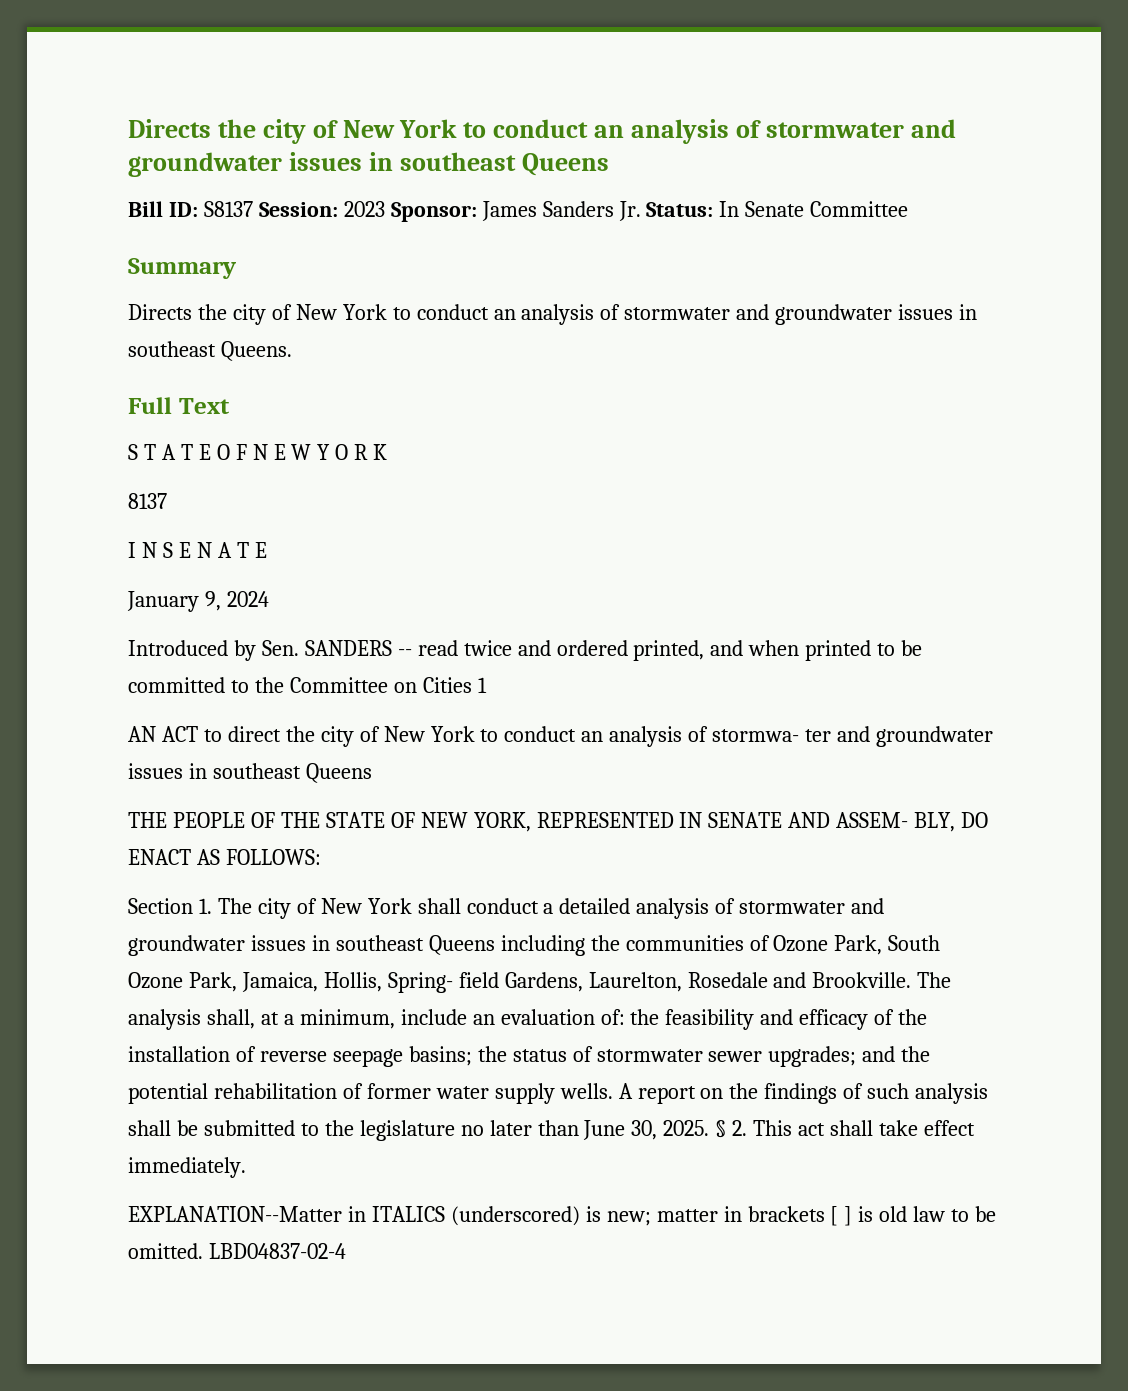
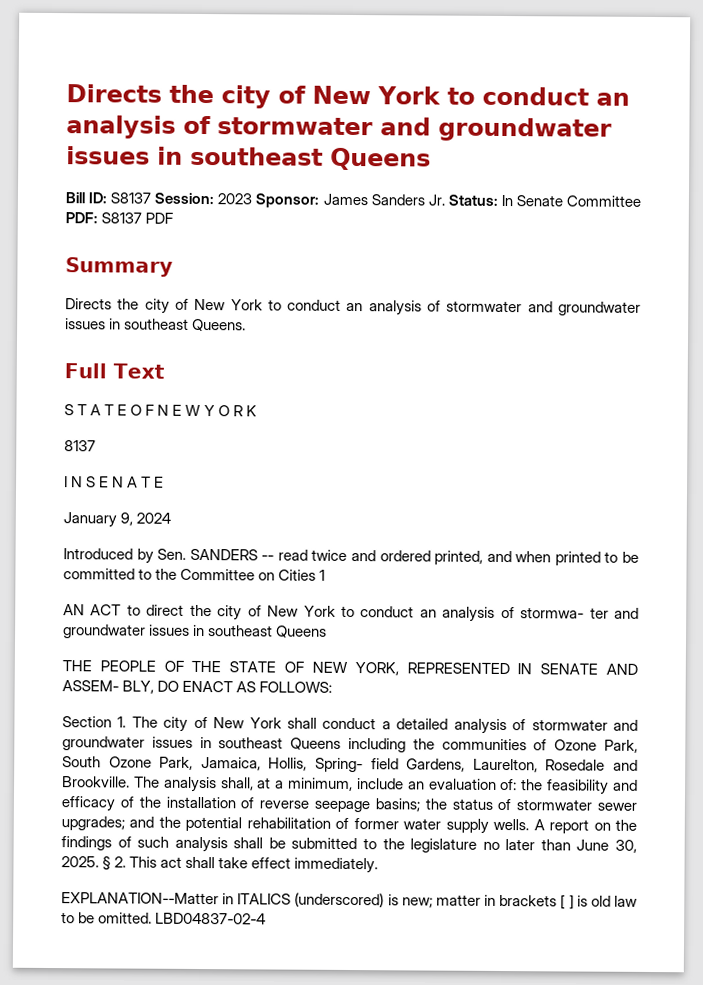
(909, 209) none -> [65,212,174,224] PDF: S8137 PDF

